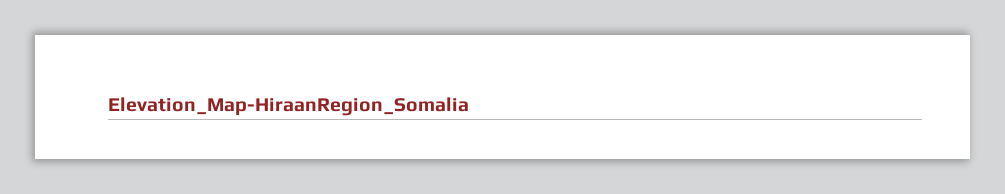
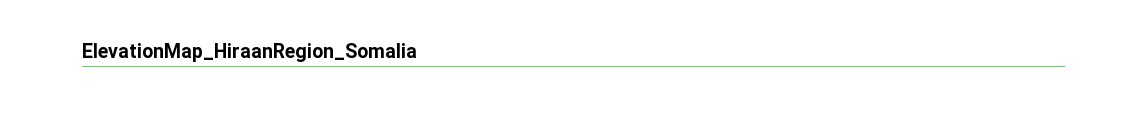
[108,97,469,116] Elevation_Map-HiraanRegion_Somalia -> [82,43,417,62] ElevationMap_HiraanRegion_Somalia

